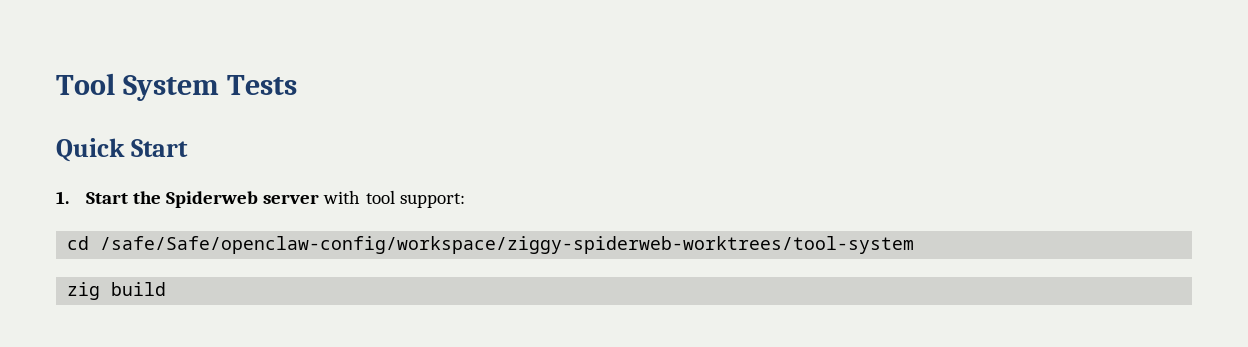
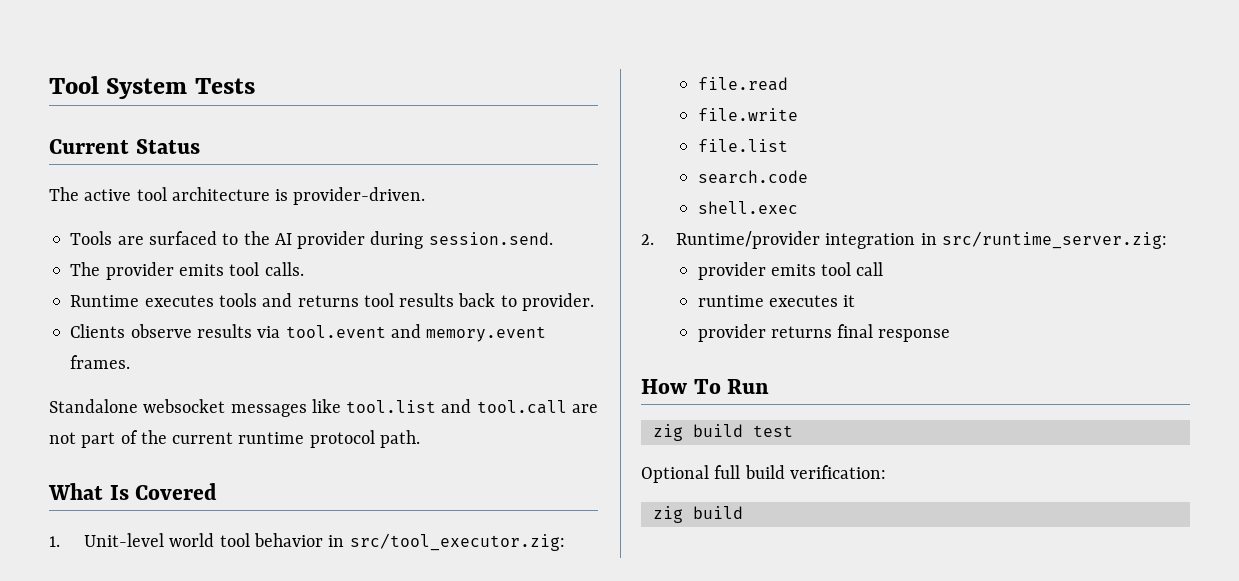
[56,138,188,162] [56,190,465,208] [67,236,915,254] Quick Start // 1. Start the Spiderweb server with tool support: // cd /safe/Safe/openclaw-config/workspace/ziggy-spiderweb-worktrees/tool-system -> [49,139,200,154] [49,187,426,205] [70,231,553,249] [70,262,304,280] [70,293,594,311] [70,324,547,342] [70,355,131,369] [49,399,598,417] [49,430,420,448] [48,483,218,500] [49,533,565,551] [697,77,788,91] [697,108,798,121] [697,139,788,152] [697,170,808,184] [697,201,798,214] [641,231,1167,249] [697,262,884,280] [697,295,856,307] [697,324,951,342] [641,379,770,394] [652,424,793,441] [641,465,886,483] Current Status // The active tool architecture is provider-driven. // Tools are surfaced to the AI provider during session.send. // The provider emits tool calls. // Runtime executes tools and returns tool results back to provider. // Clients observe results via tool.event and memory.event frames. // Standalone websocket messages like tool.list and tool.call are not part of the current runtime protocol path. // What Is Covered // 1. Unit-level world tool behavior in src/tool_executor.zig: // file.read // file.write // file.list // search.code // shell.exec // 2. Runtime/provider integration in src/runtime_server.zig: // provider emits tool call // runtime executes it // provider returns final response // How To Run // zig build test // Optional full build verification:

